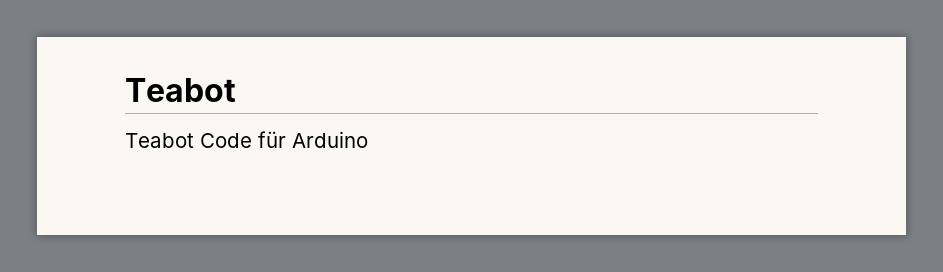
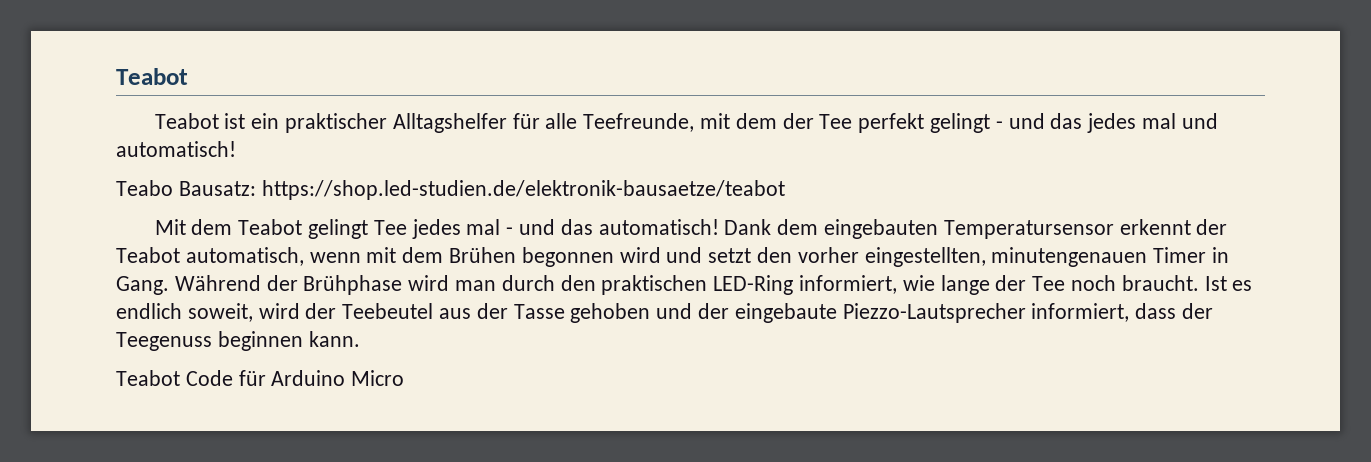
[125,78,236,102] Teabot -> [116,68,188,85] [154,113,1218,133] [116,141,236,157] [116,180,785,200] [154,219,1228,239] [116,247,1230,267] [116,275,1253,295] [116,303,1214,323] [116,331,360,351] Teabot // Teabot ist ein praktischer Alltagshelfer für alle Teefreunde, mit dem der Tee perfekt gelingt - und das jedes mal und automatisch! // Teabo Bausatz: https://shop.led-studien.de/elektronik-bausaetze/teabot // Mit dem Teabot gelingt Tee jedes mal - und das automatisch! Dank dem eingebauten Temperatursensor erkennt der Teabot automatisch, wenn mit dem Brühen begonnen wird und setzt den vorher eingestellten, minutengenauen Timer in Gang. Während der Brühphase wird man durch den praktischen LED-Ring informiert, wie lange der Tee noch braucht. Ist es endlich soweit, wird der Teebeutel aus der Tasse gehoben und der eingebaute Piezzo-Lautsprecher informiert, dass der Teegenuss beginnen kann.
(368, 139) none -> [351,370,405,386] Micro

